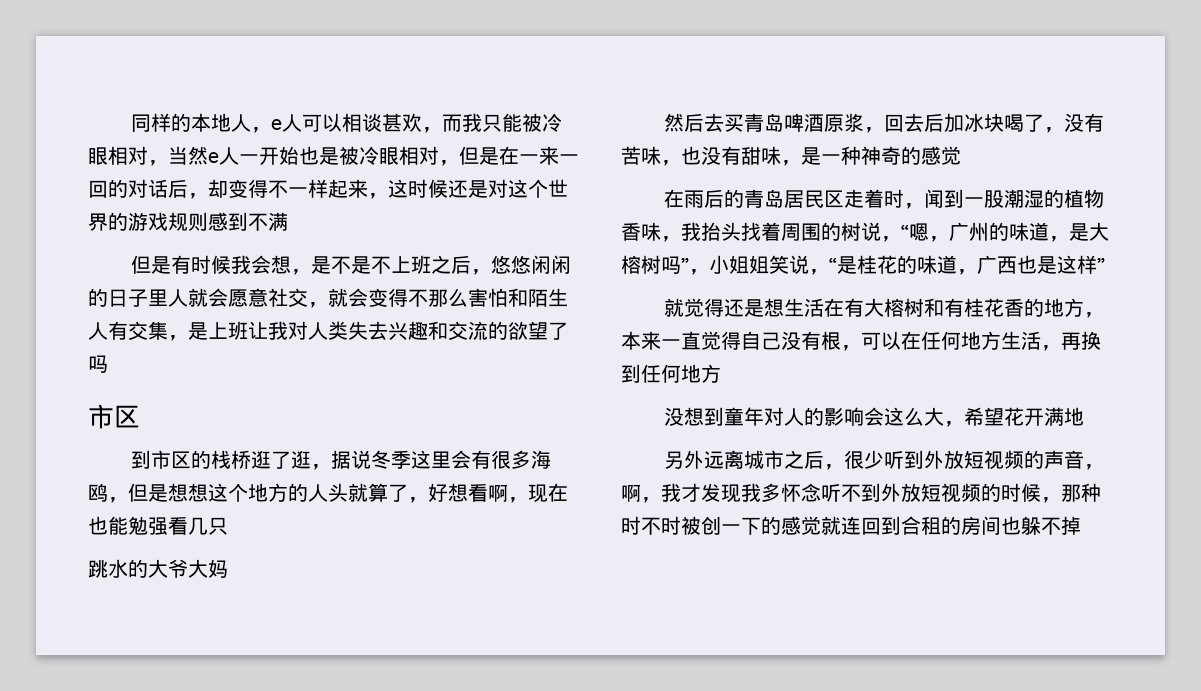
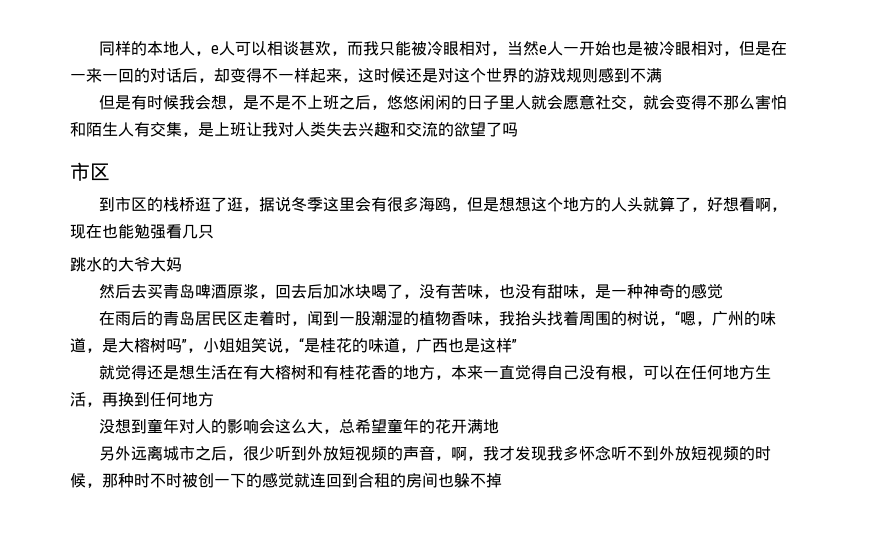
[964,407,1005,426] 希望 -> [338,418,435,434] 总希望童年的

